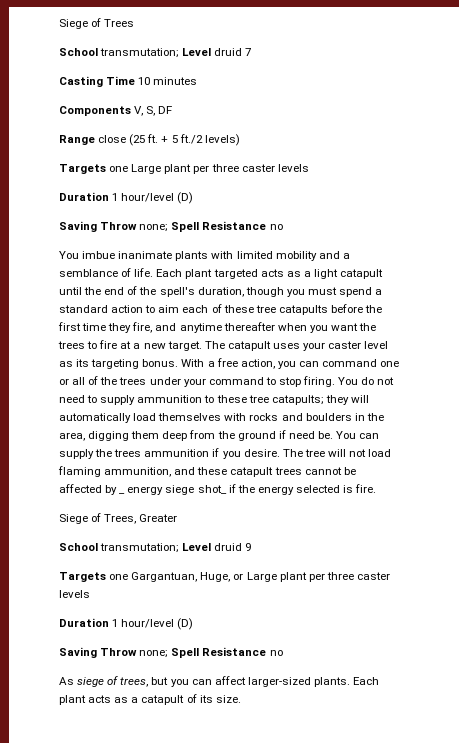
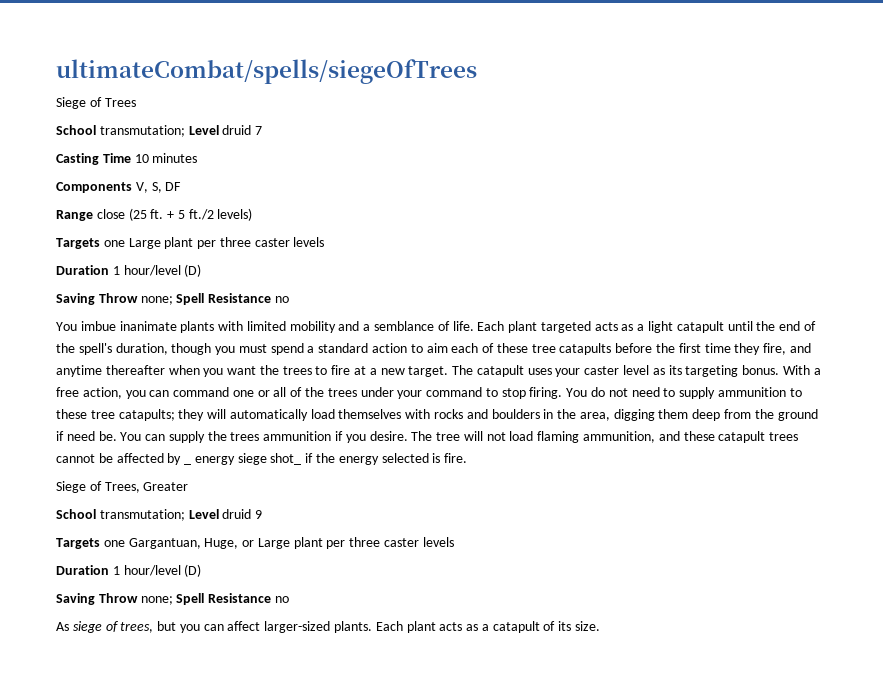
(59, 24) none -> [56,59,477,84] ultimateCombat/spells/siegeOfTrees //

